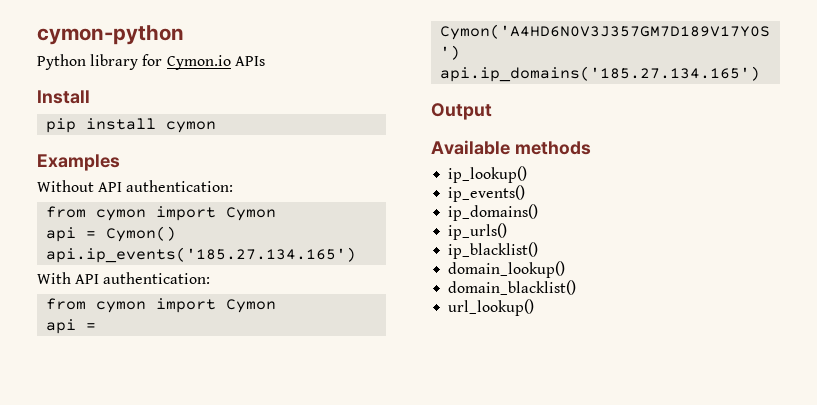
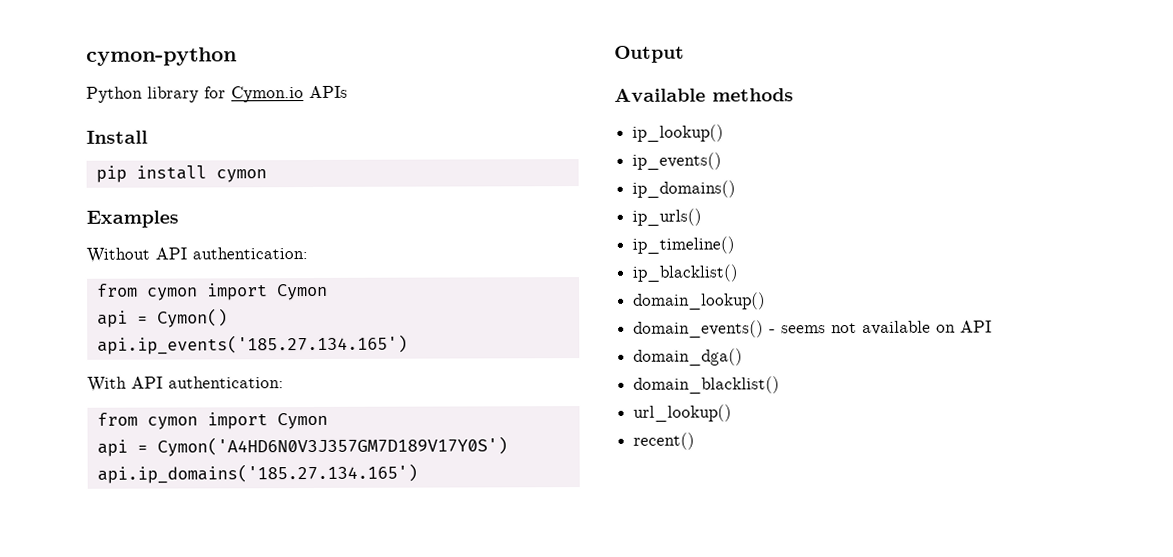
(508, 231) none -> [632,236,736,254] // ip_timeline()
(566, 269) none -> [633,320,993,338] [633,348,744,366] // domain_events() - seems not available on API // domain_dga()
(535, 307) none -> [633,432,696,450] // recent()

